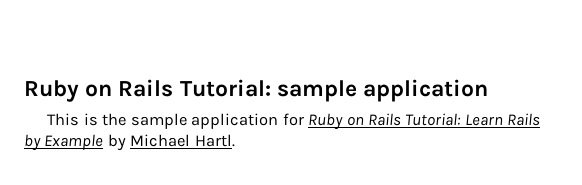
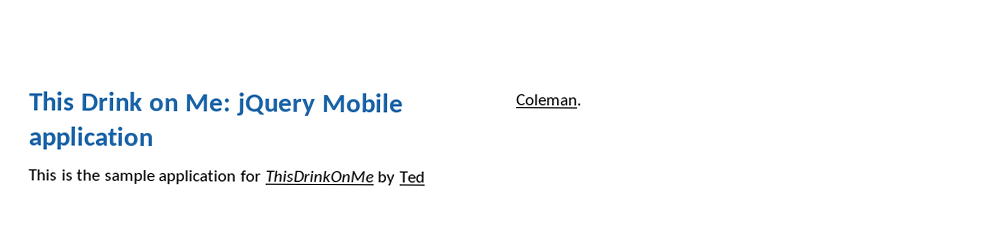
[24,79,357,102] Ruby on Rails Tutorial: sample -> [29,91,404,116] This Drink on Me: jQuery Mobile
[308,113,541,130] [24,134,235,151] Ruby on Rails Tutorial: Learn Rails by Example by Michael Hartl. -> [264,170,425,186] [516,94,582,106] ThisDrinkOnMe by Ted Coleman.

